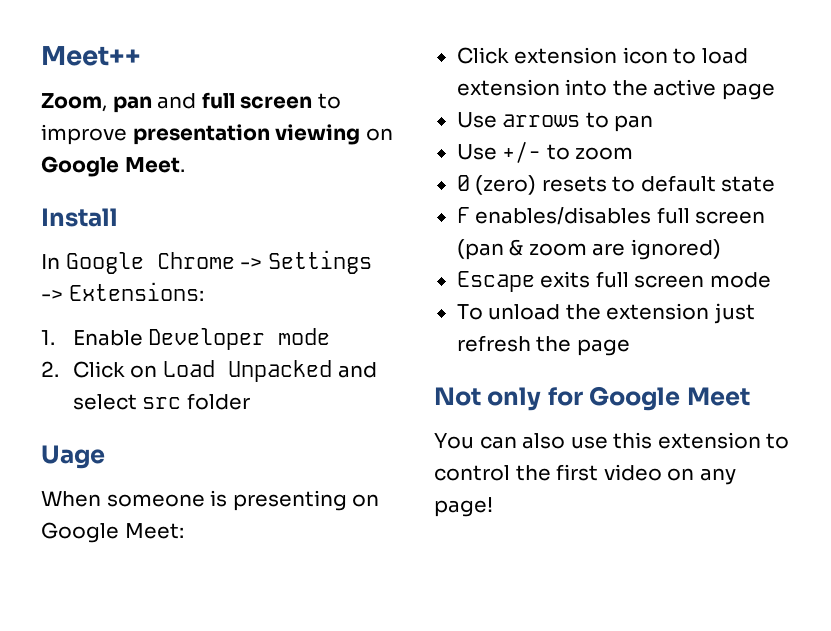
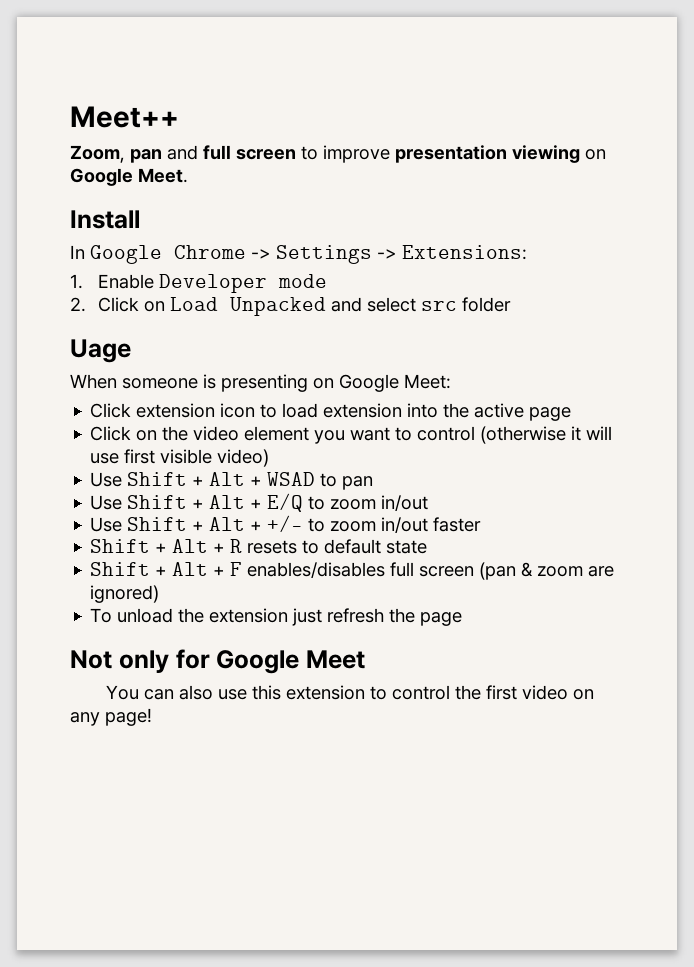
[456,112,654,132] [456,141,634,163] [456,175,537,195] Use arrows to pan // Use +/- to zoom // 0 (zero) -> [90,426,613,444] [90,449,270,467] [90,472,374,490] [90,493,429,512] [90,515,482,533] [90,539,243,553] Click on the video element you want to control (otherwise it will use first visible video) // Use Shift + Alt + WSAD to pan // Use Shift + Alt + E/Q to zoom in/out // Use Shift + Alt + +/- to zoom in/out faster // Shift + Alt + R
(776, 184) none -> [90,562,226,576] Shift + Alt +
[456,271,771,292] // Escape exits full screen mode -> (160, 594) none

